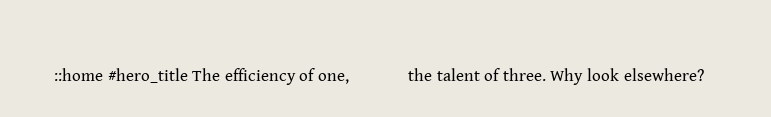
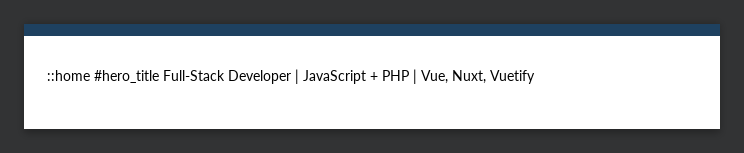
[192,68,704,85] The efficiency of one, the talent of three. Why look elsewhere? -> [163,69,535,84] Full-Stack Developer | JavaScript + PHP | Vue, Nuxt, Vuetify

